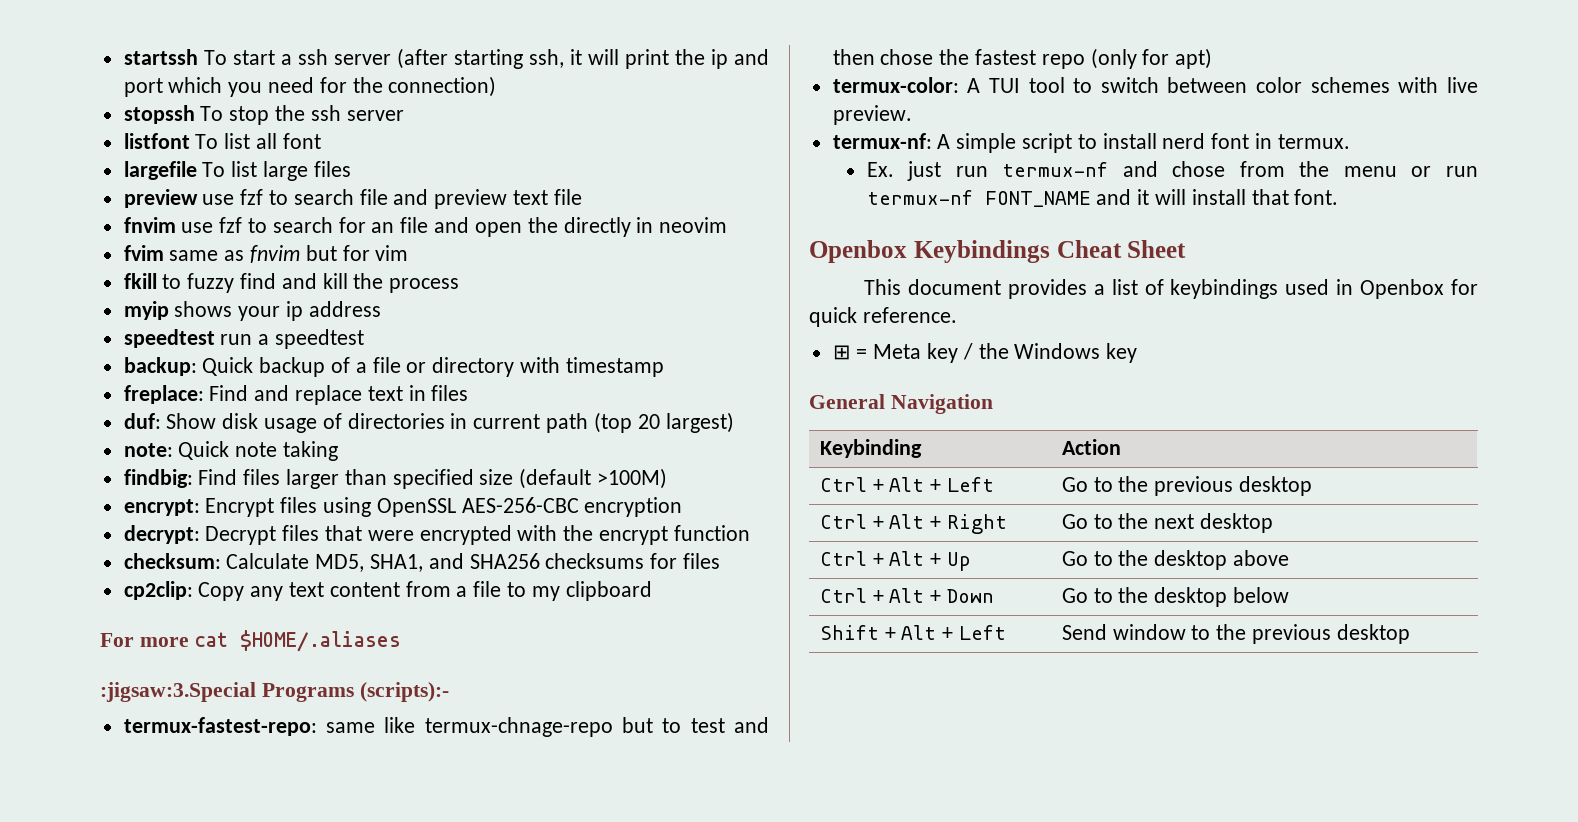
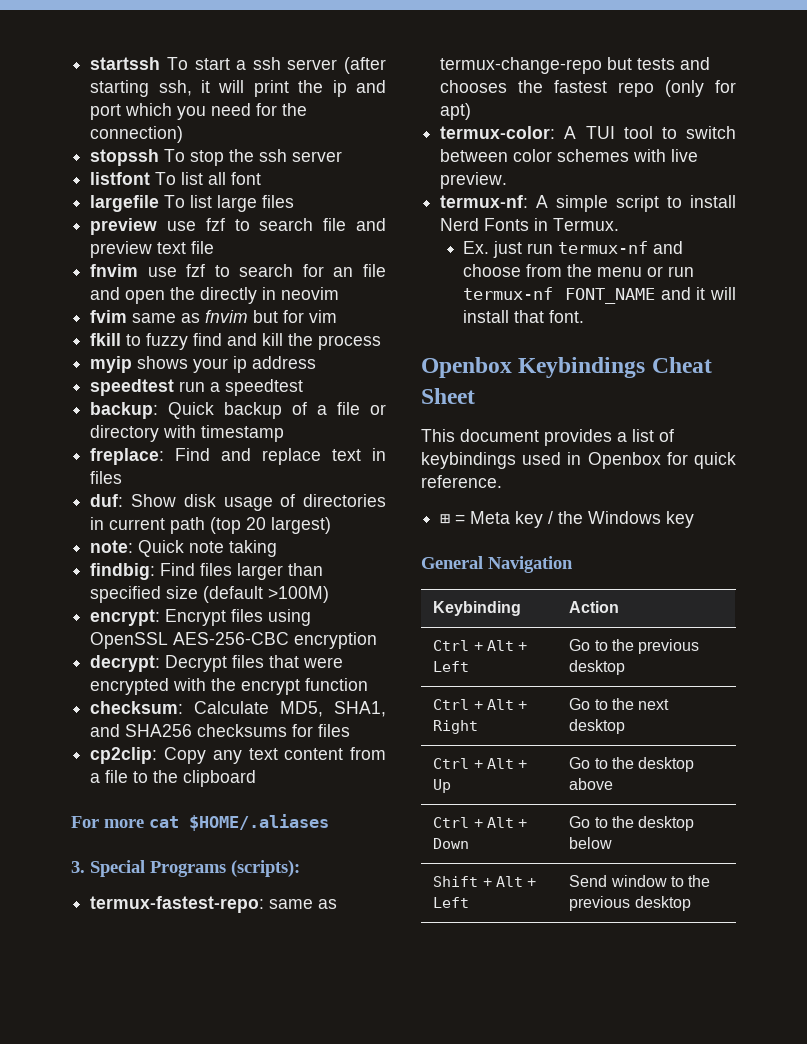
[531,586,560,601] my -> [153,770,179,783] the
[100,682,449,702] [123,717,769,737] [832,49,934,65] :jigsaw:3.Special Programs (scripts):- // termux-fastest-repo: same like termux-chnage-repo but to test and then chose -> [71,860,300,877] [90,896,338,913] [440,57,711,74] [440,80,508,93] 3. Special Programs (scripts): // termux-fastest-repo: same as termux-change-repo but tests and chooses
[1162,133,1350,149] nerd font in termux. -> [440,218,620,231] Nerd Fonts in Termux.
[1172,161,1226,177] chose -> [463,264,522,277] choose

